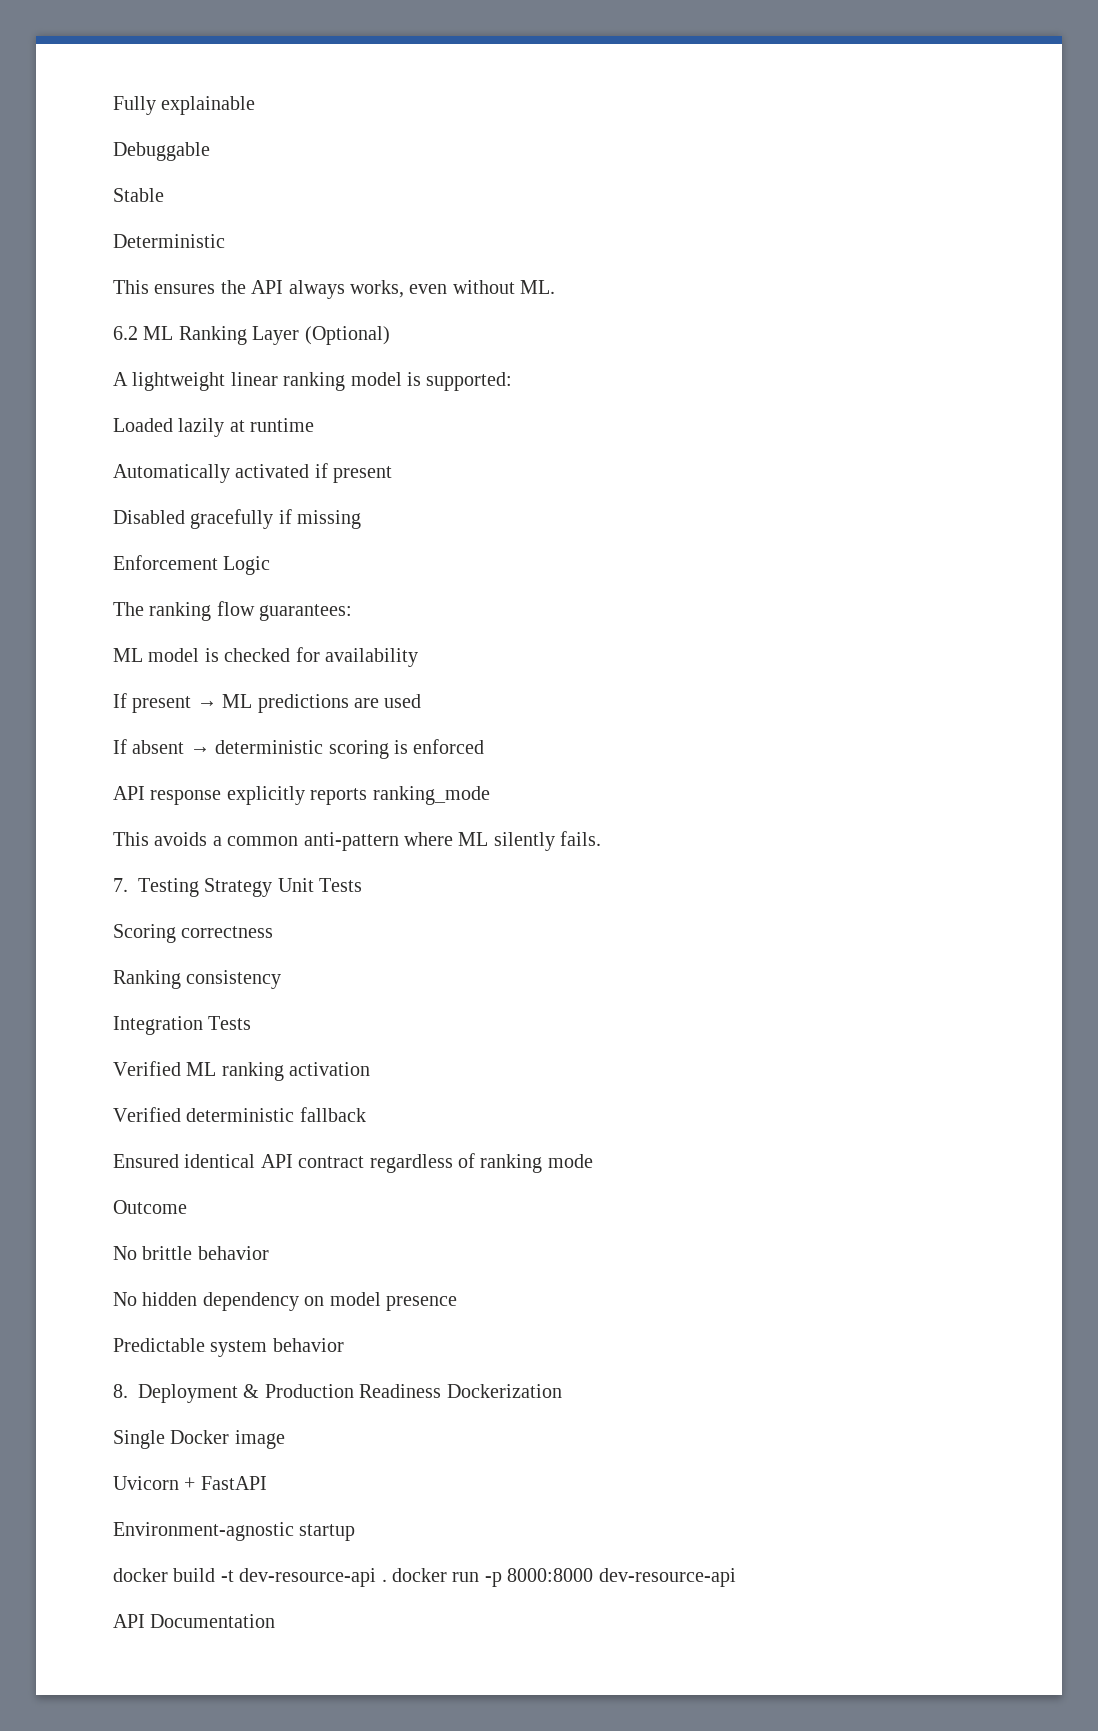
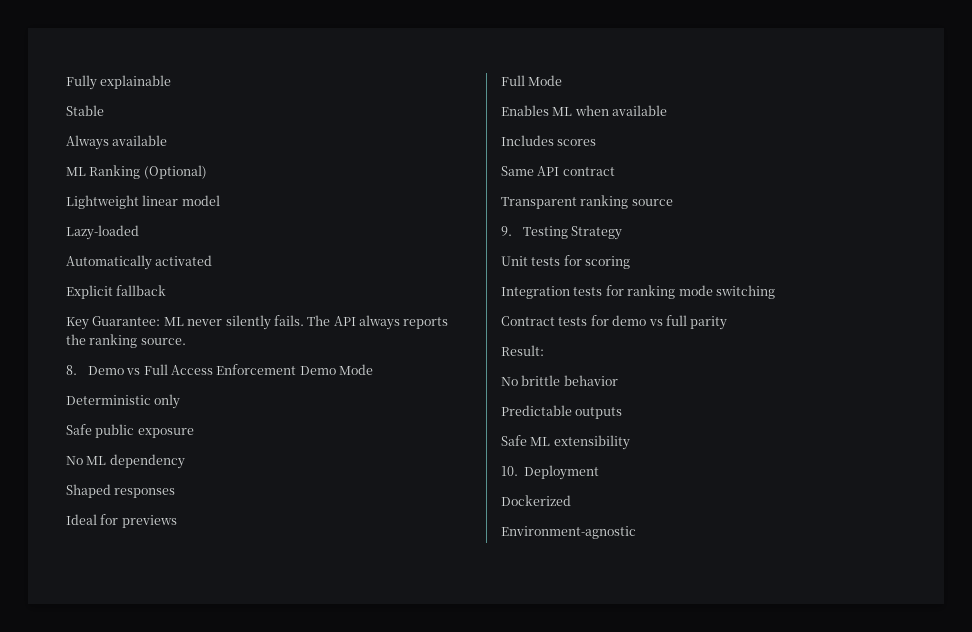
[113,142,210,161] // Debuggable -> (172, 82) none
[113,234,225,248] [113,280,556,299] [113,326,138,340] Deterministic // This ensures the API always works, even without ML. // 6.2 -> [66,135,168,150] Always available //
[252,326,300,345] Layer -> (141, 172) none
[113,372,513,391] [113,418,315,437] [113,463,393,483] [113,509,362,529] [113,555,271,575] [113,601,353,621] [113,647,418,667] [113,693,422,713] [113,739,485,759] [113,786,490,805] [113,831,602,851] [113,878,363,897] [113,924,274,943] [113,970,282,989] [113,1016,252,1035] [113,1061,371,1081] [113,1107,366,1122] [113,1153,593,1173] [113,1200,187,1214] [113,1246,269,1260] [113,1292,457,1311] [113,1338,344,1357] [113,1384,562,1403] [113,1430,285,1449] [113,1476,267,1490] [113,1522,356,1541] [113,1568,736,1587] [113,1614,276,1628] A lightweight linear ranking model is supported: // Loaded lazily at runtime // Automatically activated if present // Disabled gracefully if missing // Enforcement Logic // The ranking flow guarantees: // ML model is checked for availability // If present → ML predictions are used // If absent → deterministic scoring is enforced // API response explicitly reports ranking_mode // This avoids a common anti-pattern where ML silently fails. // 7. Testing Strategy Unit Tests // Scoring correctness // Ranking consistency // Integration Tests // Verified ML ranking activation // Verified deterministic fallback // Ensured identical API contract regardless of ranking mode // Outcome // No brittle behavior // No hidden dependency on model presence // Predictable system behavior // 8. Deployment & Production Readiness Dockerization // Single Docker image // Uvicorn + FastAPI // Environment-agnostic startup // docker build -t dev-resource-api . docker run -p 8000:8000 dev-resource-api // API Documentation -> [66,195,220,209] [66,225,139,240] [66,255,213,270] [66,285,167,299] [66,315,449,330] [66,334,186,348] [66,364,374,375] [66,394,181,409] [66,424,194,438] [66,454,185,469] [66,484,176,498] [66,514,177,528] [501,75,563,86] [501,105,668,116] [501,135,597,146] [501,166,615,176] [501,195,673,209] [501,226,623,240] [501,255,631,269] [501,285,775,299] [501,315,728,330] [501,345,544,356] [501,375,618,386] [501,405,623,419] [501,435,630,450] [501,465,600,480] [501,495,571,506] [501,526,636,539] Lightweight linear model // Lazy-loaded // Automatically activated // Explicit fallback // Key Guarantee: ML never silently fails. The API always reports the ranking source. // 8. Demo vs Full Access Enforcement Demo Mode // Deterministic only // Safe public exposure // No ML dependency // Shaped responses // Ideal for previews // Full Mode // Enables ML when available // Includes scores // Same API contract // Transparent ranking source // 9. Testing Strategy // Unit tests for scoring // Integration tests for ranking mode switching // Contract tests for demo vs full parity // Result: // No brittle behavior // Predictable outputs // Safe ML extensibility // 10. Deployment // Dockerized // Environment-agnostic

